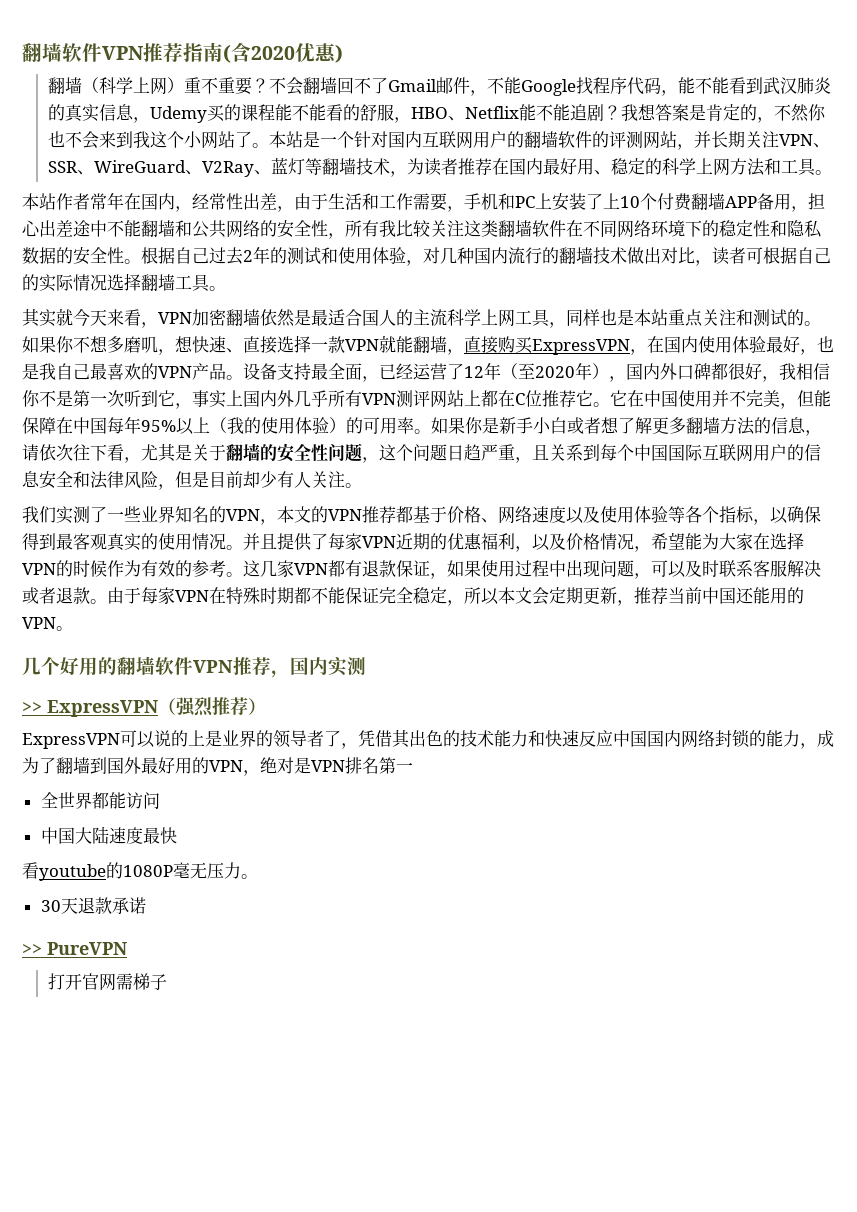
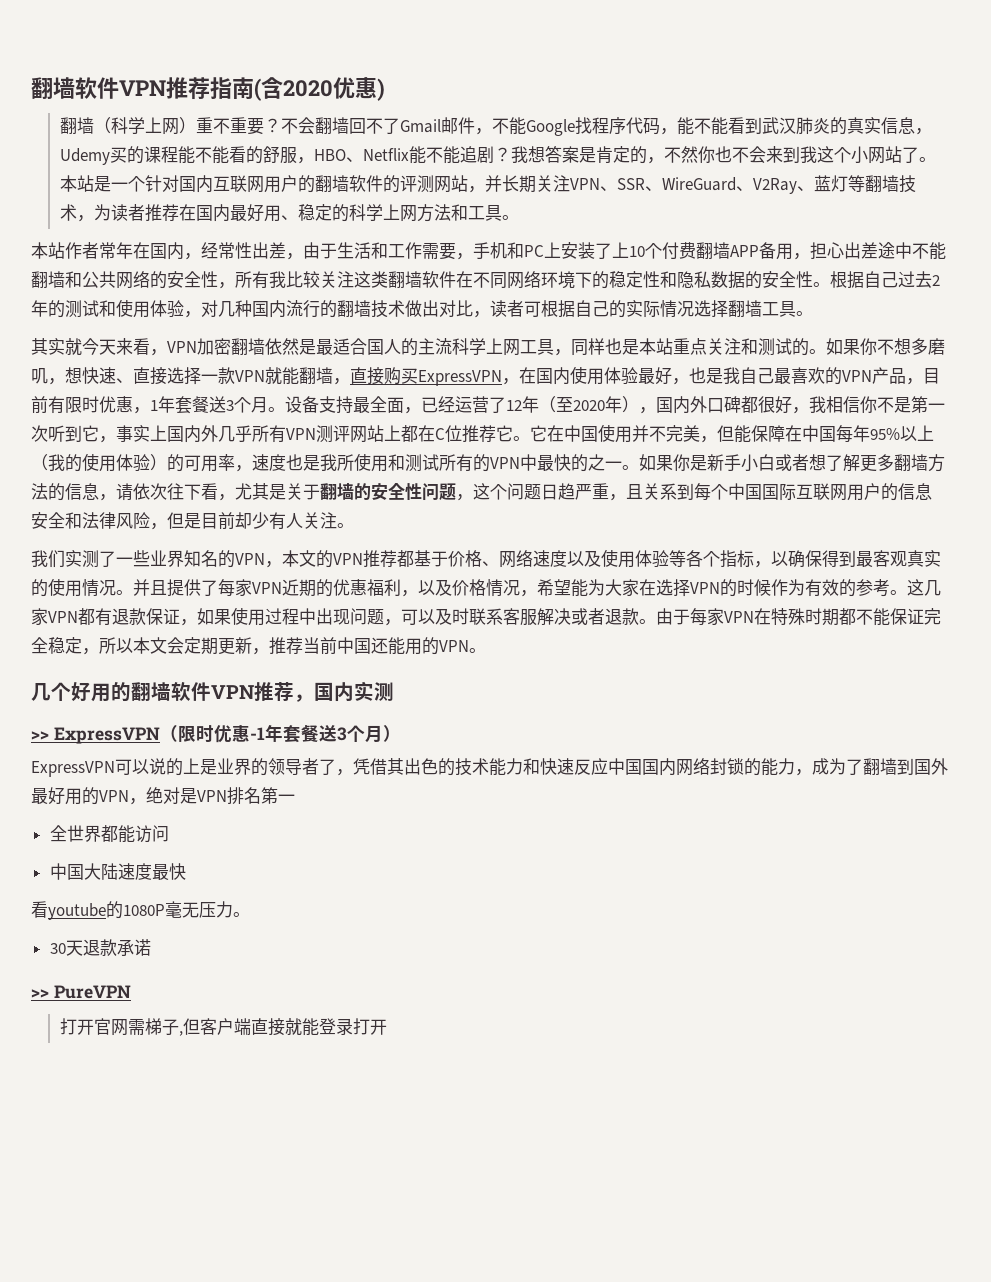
(226, 371) none -> [906,368,940,385] [31,396,268,414] ，目前有限时优惠，1年套餐送3个月
(414, 425) none -> [235,453,622,472] ，速度也是我所使用和测试所有的VPN中最快的之一
[176,697,248,717] 强烈推荐 -> [177,724,383,743] 限时优惠-1年套餐送3个月
(167, 982) none -> [178,1018,387,1036] ,但客户端直接就能登录打开

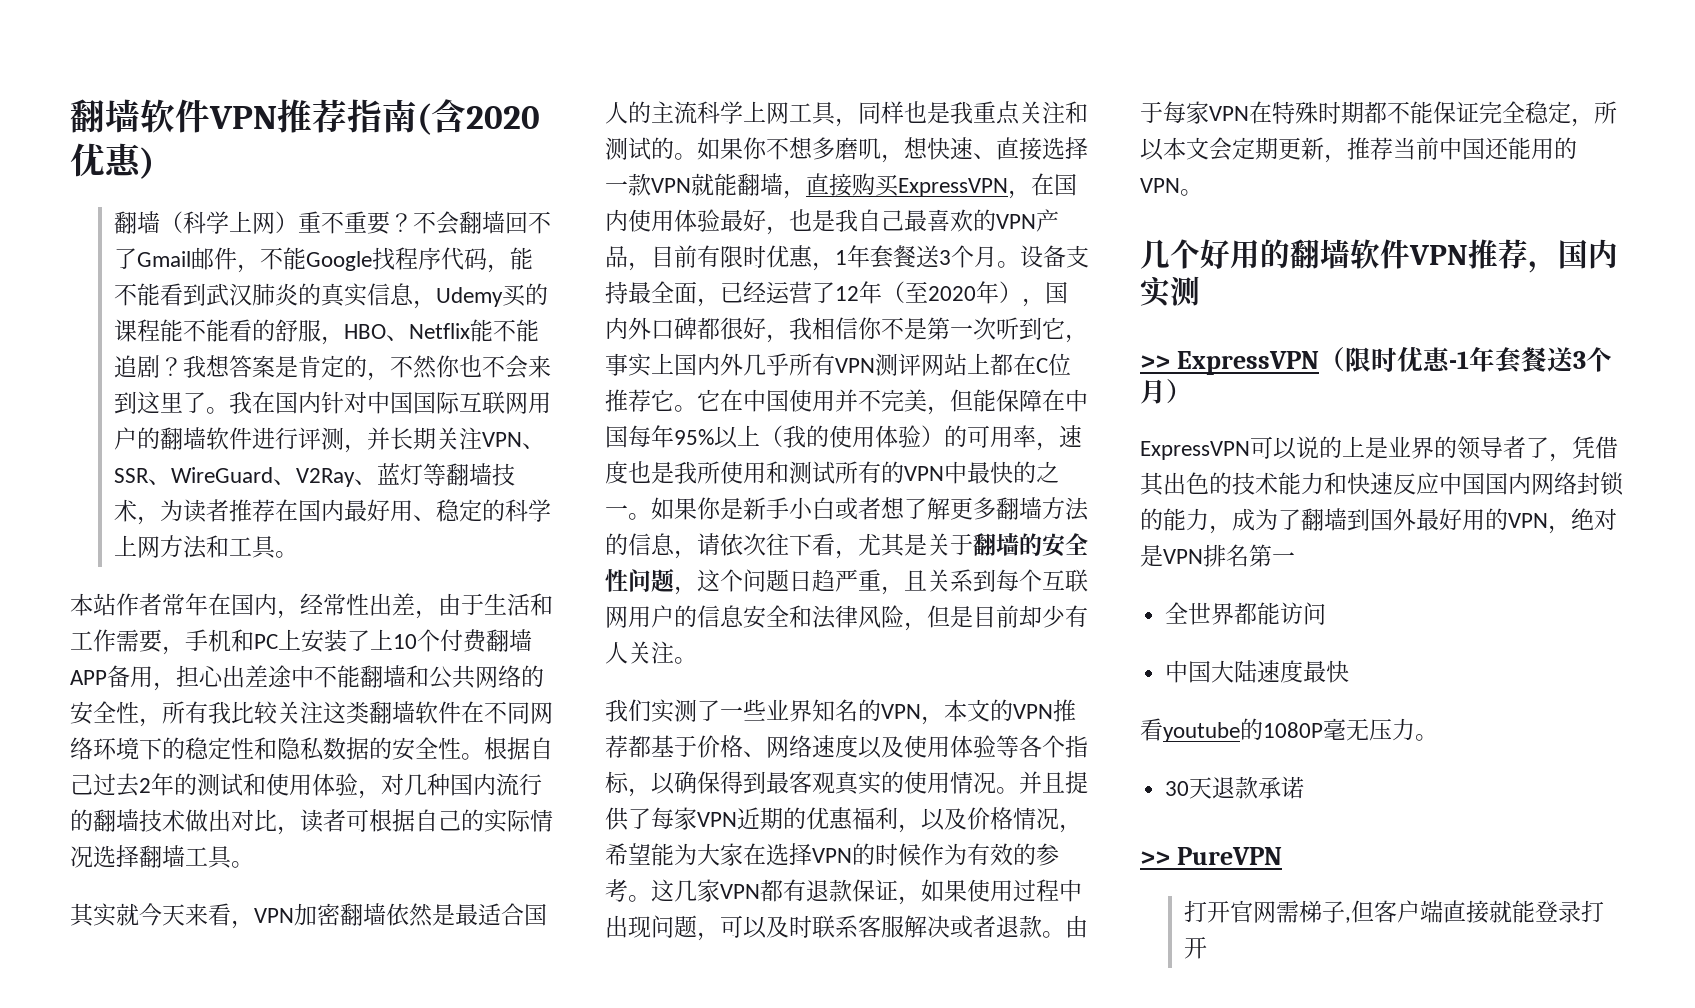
[799,146,936,164] [59,175,213,193] 我这个小网站了。本站是一个针对国内 -> [137,391,461,414] 这里了。我在国内针对中国国际
[382,175,468,193] 的评测网站 -> [252,427,345,450] 进行评测
[639,338,673,355] 本站 -> [950,101,973,124] 我
[728,483,796,501] 中国国际 -> (1042, 580) none

